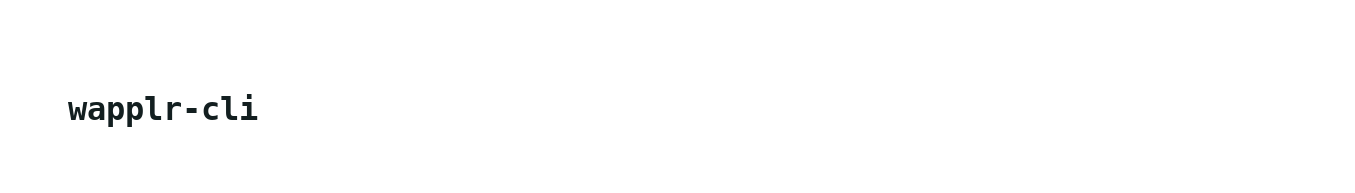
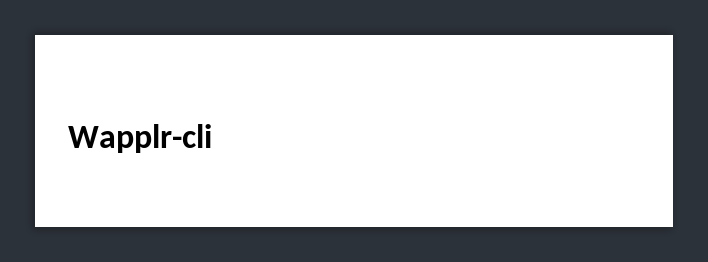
[68,94,258,127] wapplr-cli -> [68,124,212,153] Wapplr-cli

